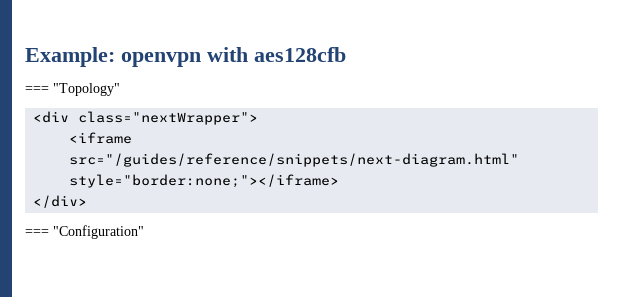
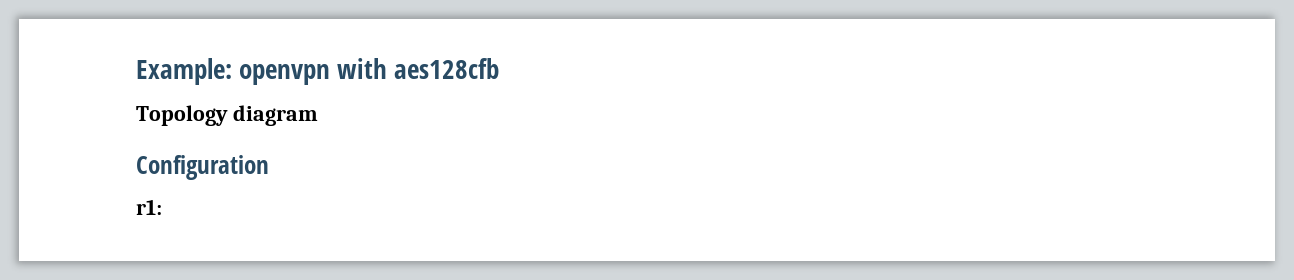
[25,83,120,96] [33,111,259,125] [69,132,133,144] [69,153,520,167] [69,174,340,188] [33,195,88,208] [25,225,144,239] === "Topology" // <div class="nextWrapper"> // <iframe src="/guides/reference/snippets/next-diagram.html" style="border:none;"></iframe> // </div> // === "Configuration" -> [136,105,318,126] [136,155,269,180] [136,199,162,215] Topology diagram // Configuration // r1:

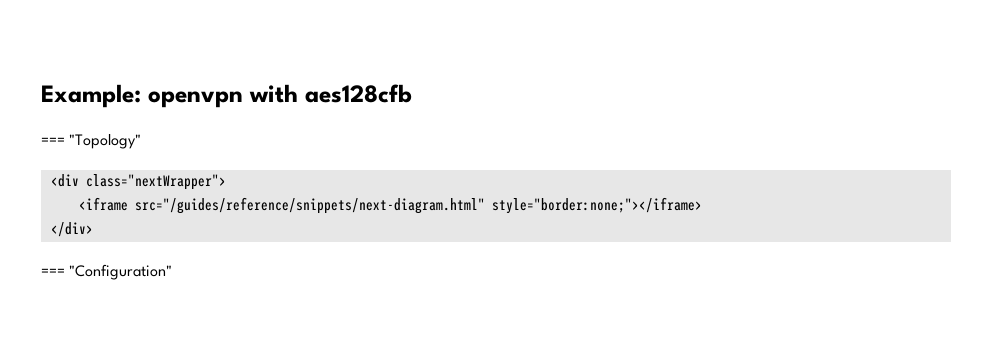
[136,105,318,126] [136,155,269,180] [136,199,162,215] Topology diagram // Configuration // r1: -> [41,134,142,149] [50,174,226,190] [78,197,702,214] [50,222,93,237] [41,264,173,280] === "Topology" // <div class="nextWrapper"> // <iframe src="/guides/reference/snippets/next-diagram.html" style="border:none;"></iframe> // </div> // === "Configuration"

